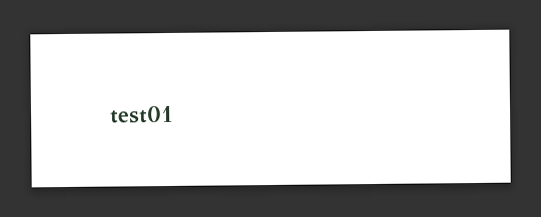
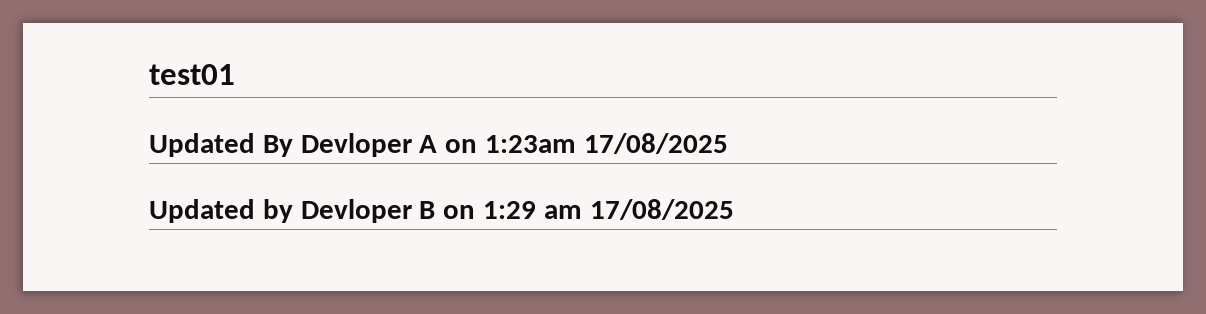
(174, 114) none -> [149,133,728,157] [149,199,734,223] // Updated By Devloper A on 1:23am 17/08/2025 // Updated by Devloper B on 1:29 am 17/08/2025

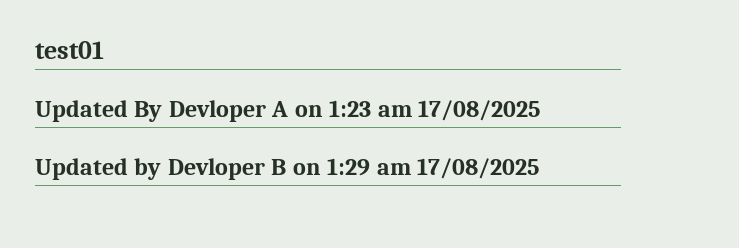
[485,135,577,153] 1:23am -> [329,100,412,117] 1:23 am

